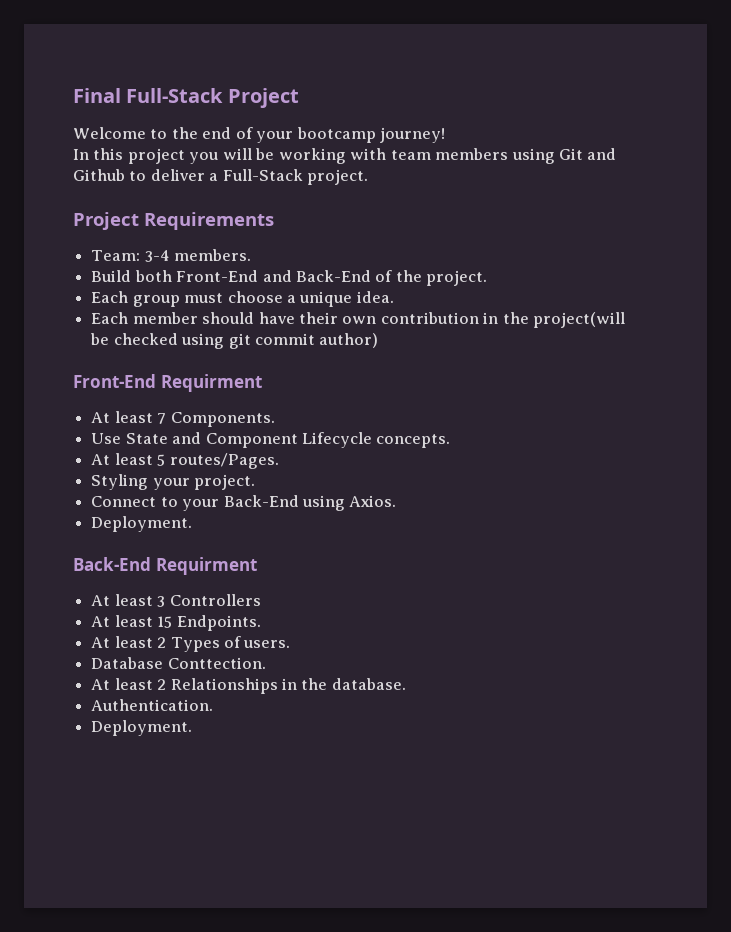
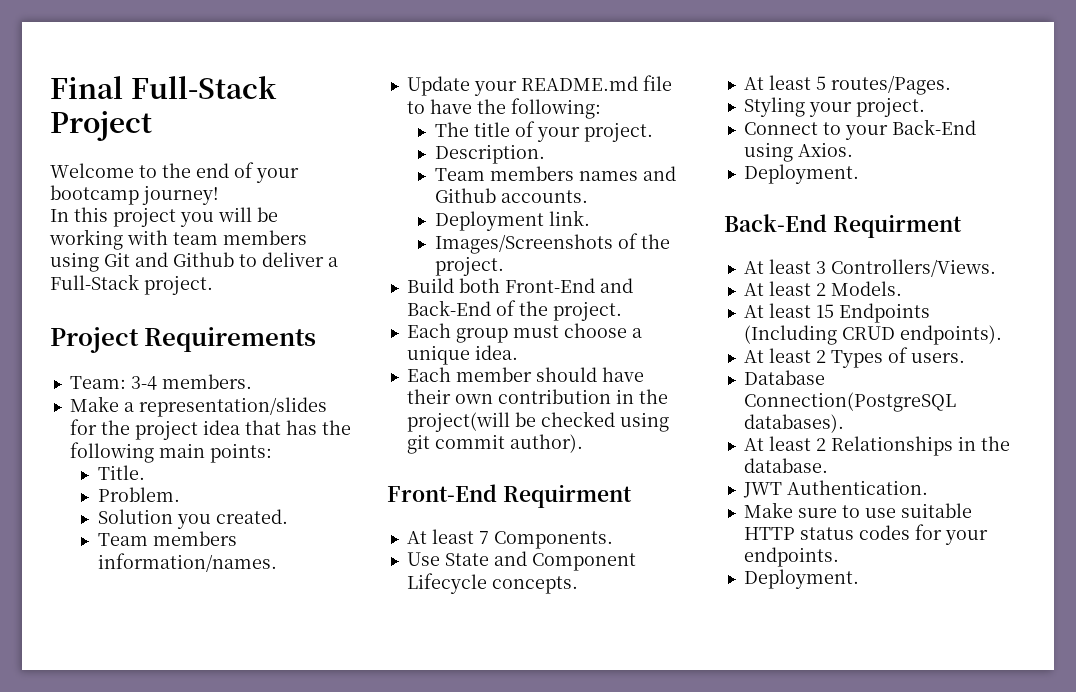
(252, 255) none -> [69,396,327,417] [69,419,351,440] [69,442,272,463] [97,465,145,480] [97,487,180,502] [97,509,288,529] [97,531,237,546] [97,553,277,572] [406,75,672,96] [406,98,601,119] [434,121,653,142] [434,144,545,164] [434,166,676,181] [434,188,588,203] [434,210,590,231] [434,233,670,254] [434,256,504,276] // Make a representation/slides for the project idea that has the following main points: // Title. // Problem. // Solution you created. // Team members information/names. // Update your README.md file to have the following: // The title of your project. // Description. // Team members names and Github accounts. // Deployment link. // Images/Screenshots of the project.
[319,333,379,348] author) -> [509,434,583,453] author).
[169,594,261,606] Controllers -> [830,259,996,277] [743,281,902,296] Controllers/Views. // At least 2 Models.
[176,615,261,631] Endpoints. -> [838,303,930,323] [743,325,1002,345] Endpoints (Including CRUD endpoints).
[167,657,266,669] Conttection. -> [743,392,956,412] [743,414,844,433] Connection(PostgreSQL databases).
(406, 684) none -> [742,482,782,498] JWT
(214, 705) none -> [743,502,972,518] [743,524,988,545] [743,547,839,567] // Make sure to use suitable HTTP status codes for your endpoints.

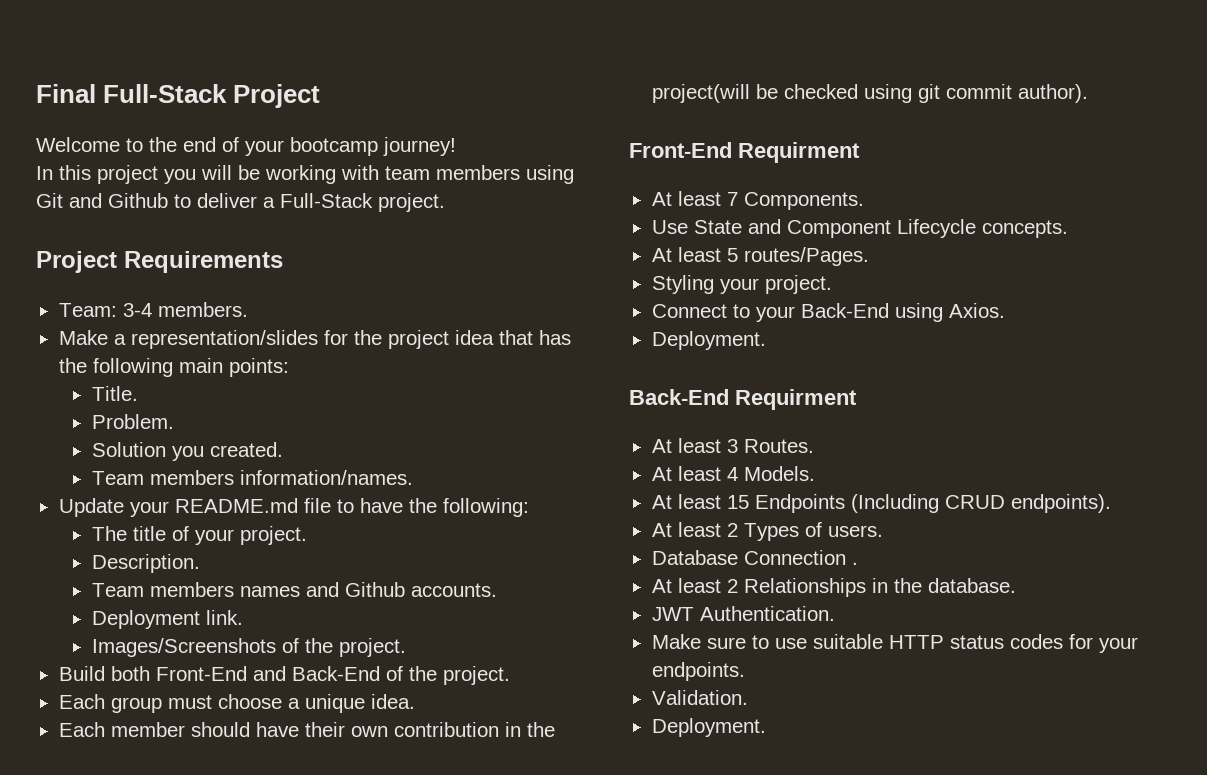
[830,259,996,277] [743,281,826,296] Controllers/Views. // At least 2 -> [743,439,814,453] [651,466,738,481] Routes. // At least 4
[743,392,956,412] [743,414,844,433] Connection(PostgreSQL databases). -> [743,550,858,565] Connection .
(839, 557) none -> [651,690,748,705] // Validation.

